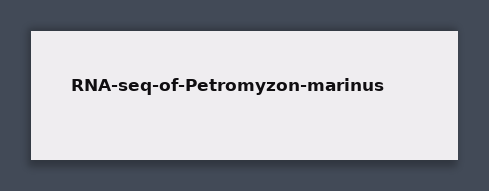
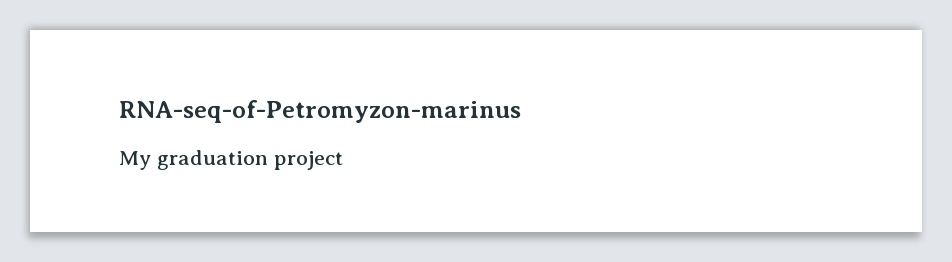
(384, 86) none -> [119,150,343,170] // My graduation project

